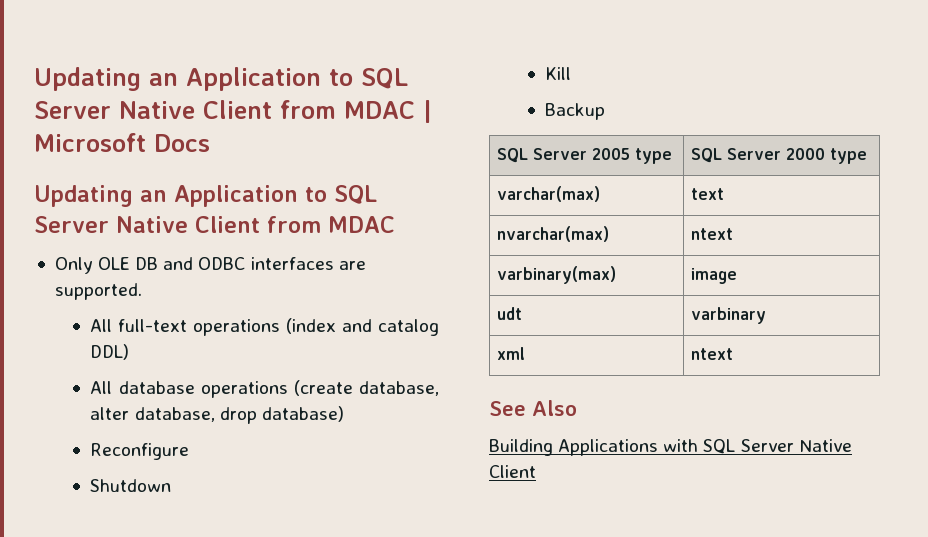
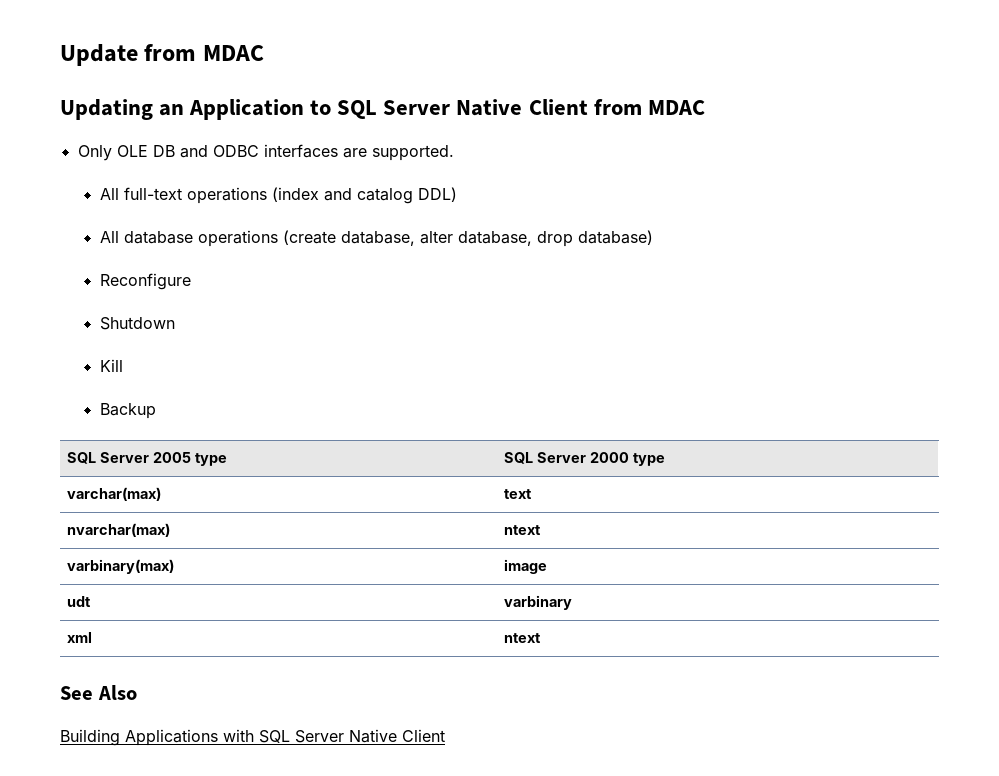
[34,67,408,91] [34,100,432,123] [34,133,210,152] Updating an Application to SQL Server Native Client from MDAC | Microsoft Docs -> [60,44,264,66] Update from MDAC

